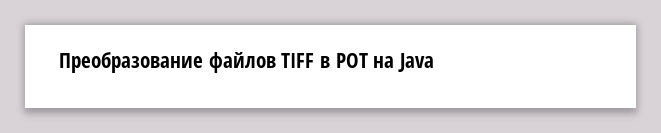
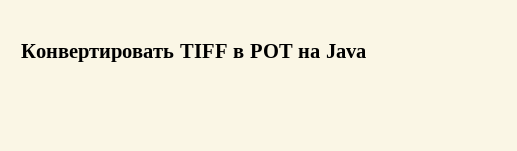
[59,52,276,73] Преобразование файлов -> [21,44,174,62] Конвертировать

